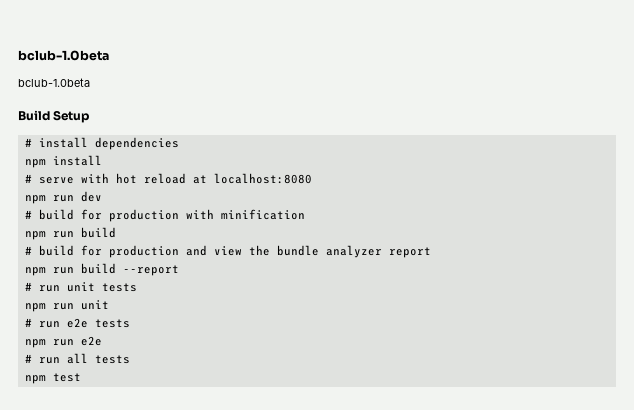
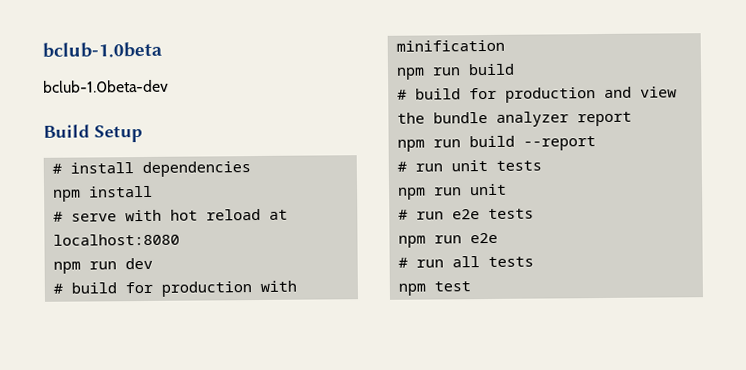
[18,50,109,61] [18,78,90,87] bclub-1.0beta // bclub-1.0beta -> [42,41,162,58] [43,79,169,93] bclub-1.0beta // bclub-1.0beta-dev

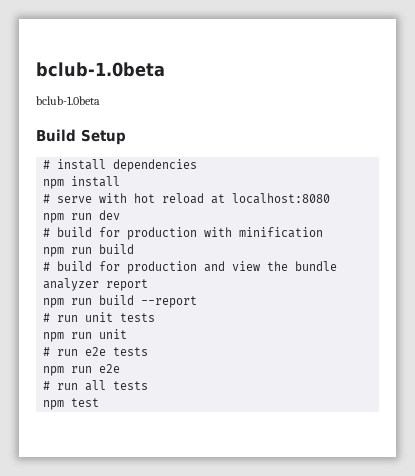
[42,41,162,58] [43,79,169,93] bclub-1.0beta // bclub-1.0beta-dev -> [36,62,165,77] [36,96,100,105] bclub-1.0beta // bclub-1.0beta

